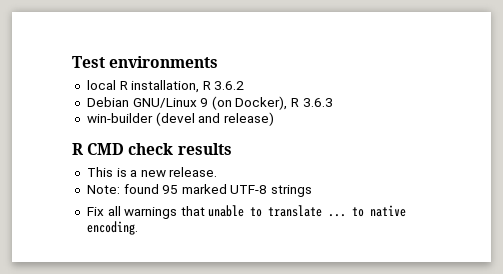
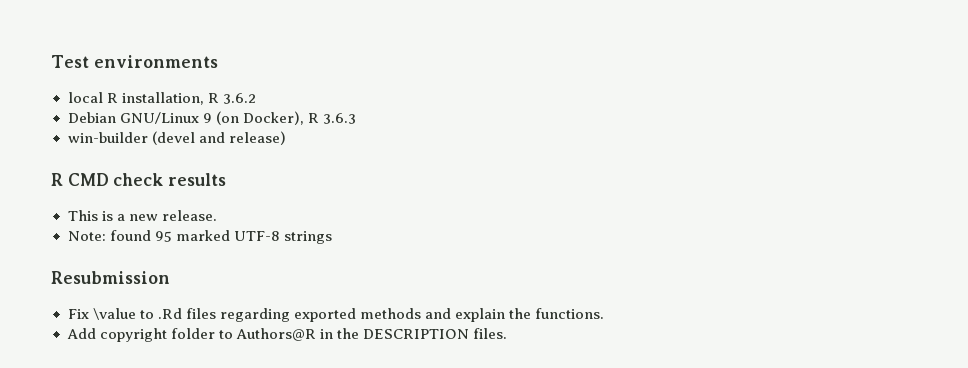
(313, 191) none -> [51,271,170,284] // Resubmission
[107,205,407,219] [86,221,138,235] all warnings that unable to translate ... to native encoding. -> [92,308,605,322] [66,328,507,342] \value to .Rd files regarding exported methods and explain the functions. // Add copyright folder to Authors@R in the DESCRIPTION files.

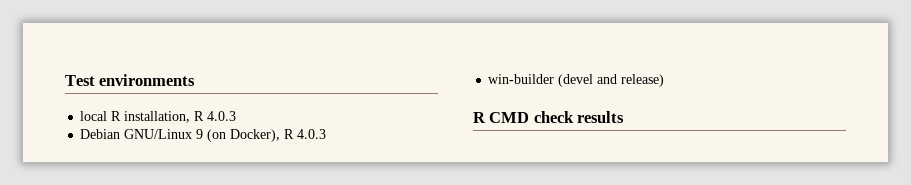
[222,93,256,104] 3.6.2 -> [207,111,237,121] 4.0.3
[322,113,356,124] 3.6.3 -> [297,129,327,139] 4.0.3
[67,210,217,221] [67,230,332,244] [51,271,170,284] [67,308,605,322] [66,328,507,342] // This is a new release. // Note: found 95 marked UTF-8 strings // Resubmission // Fix \value to .Rd files regarding exported methods and explain the functions. // Add copyright folder to Authors@R in the DESCRIPTION files. -> (625, 117) none

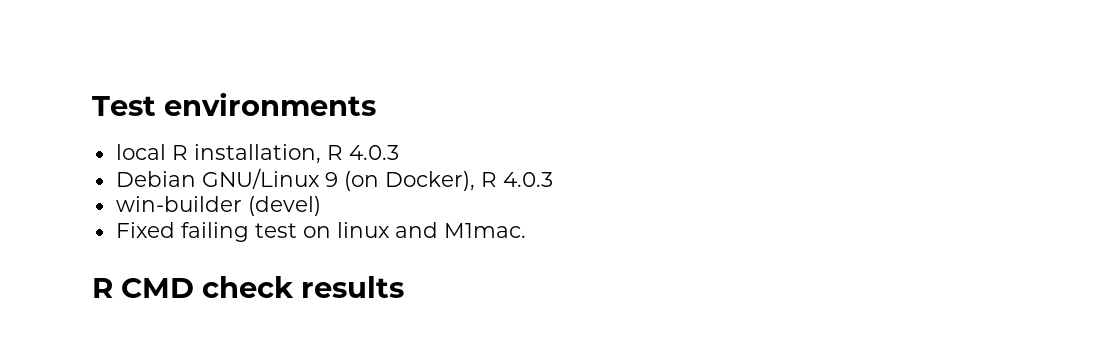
[558,74,665,87] (devel and release) -> [247,196,321,216] [115,222,526,242] (devel) // Fixed failing test on linux and M1mac.

